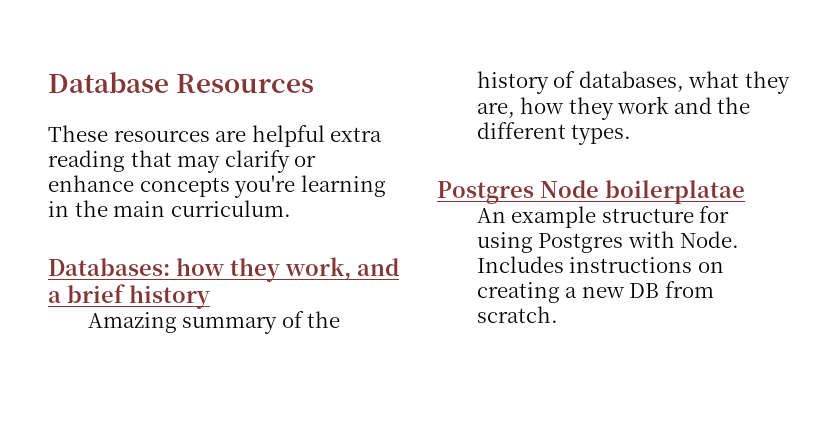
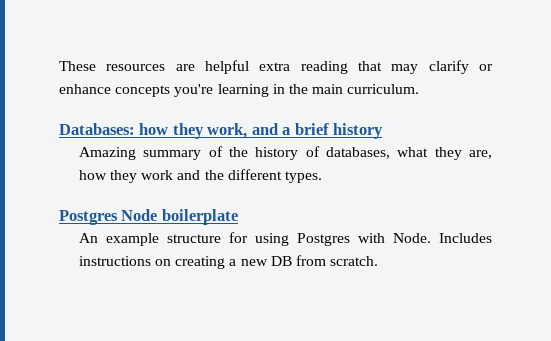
[48,72,315,93] Database Resources // -> (59, 66) none
[605,180,745,204] boilerplatae -> [161,209,238,225] boilerplate

